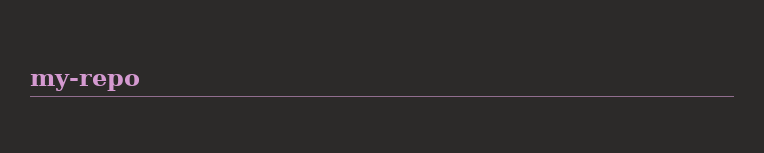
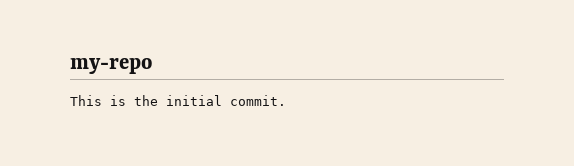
(140, 82) none -> [70,95,286,106] // This is the initial commit.

